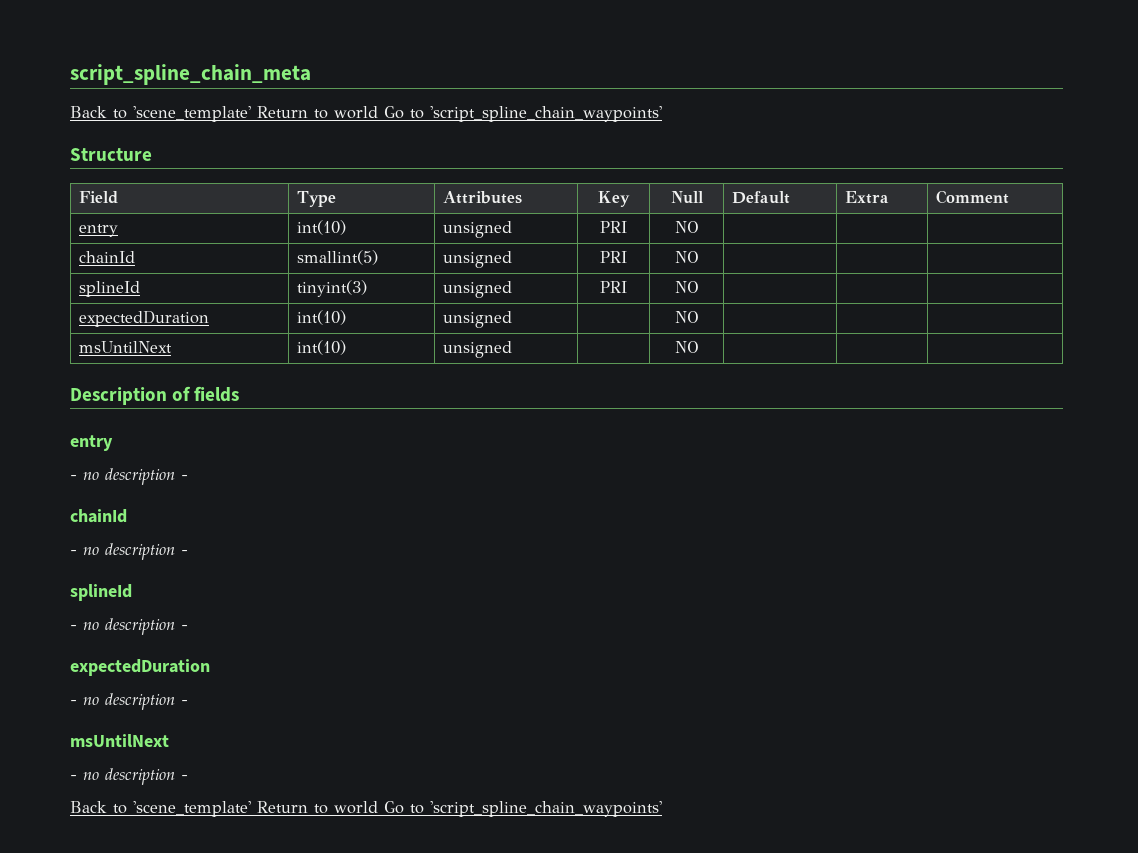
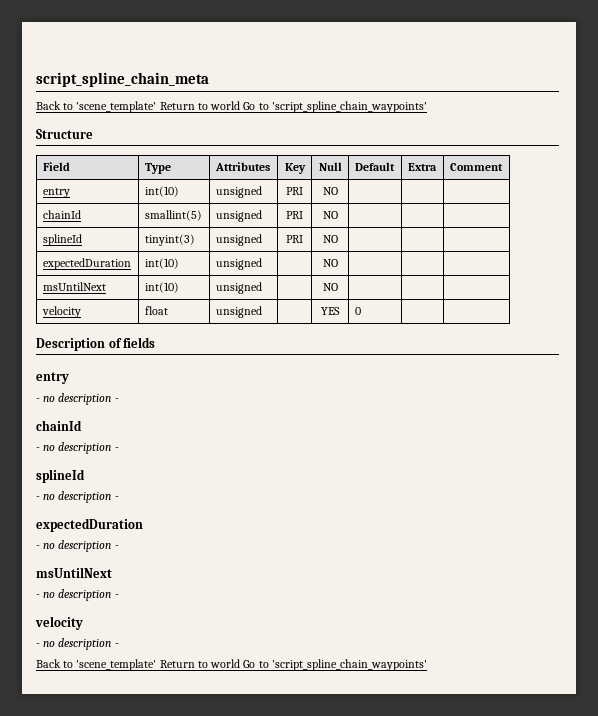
(699, 347) none -> [41,306,81,318] [144,306,168,315] [215,306,262,318] [321,307,340,315] [354,307,361,315] // velocity | float | unsigned | | YES | 0 | |
(188, 777) none -> [35,616,83,630] [36,638,119,650] // velocity // - no description -

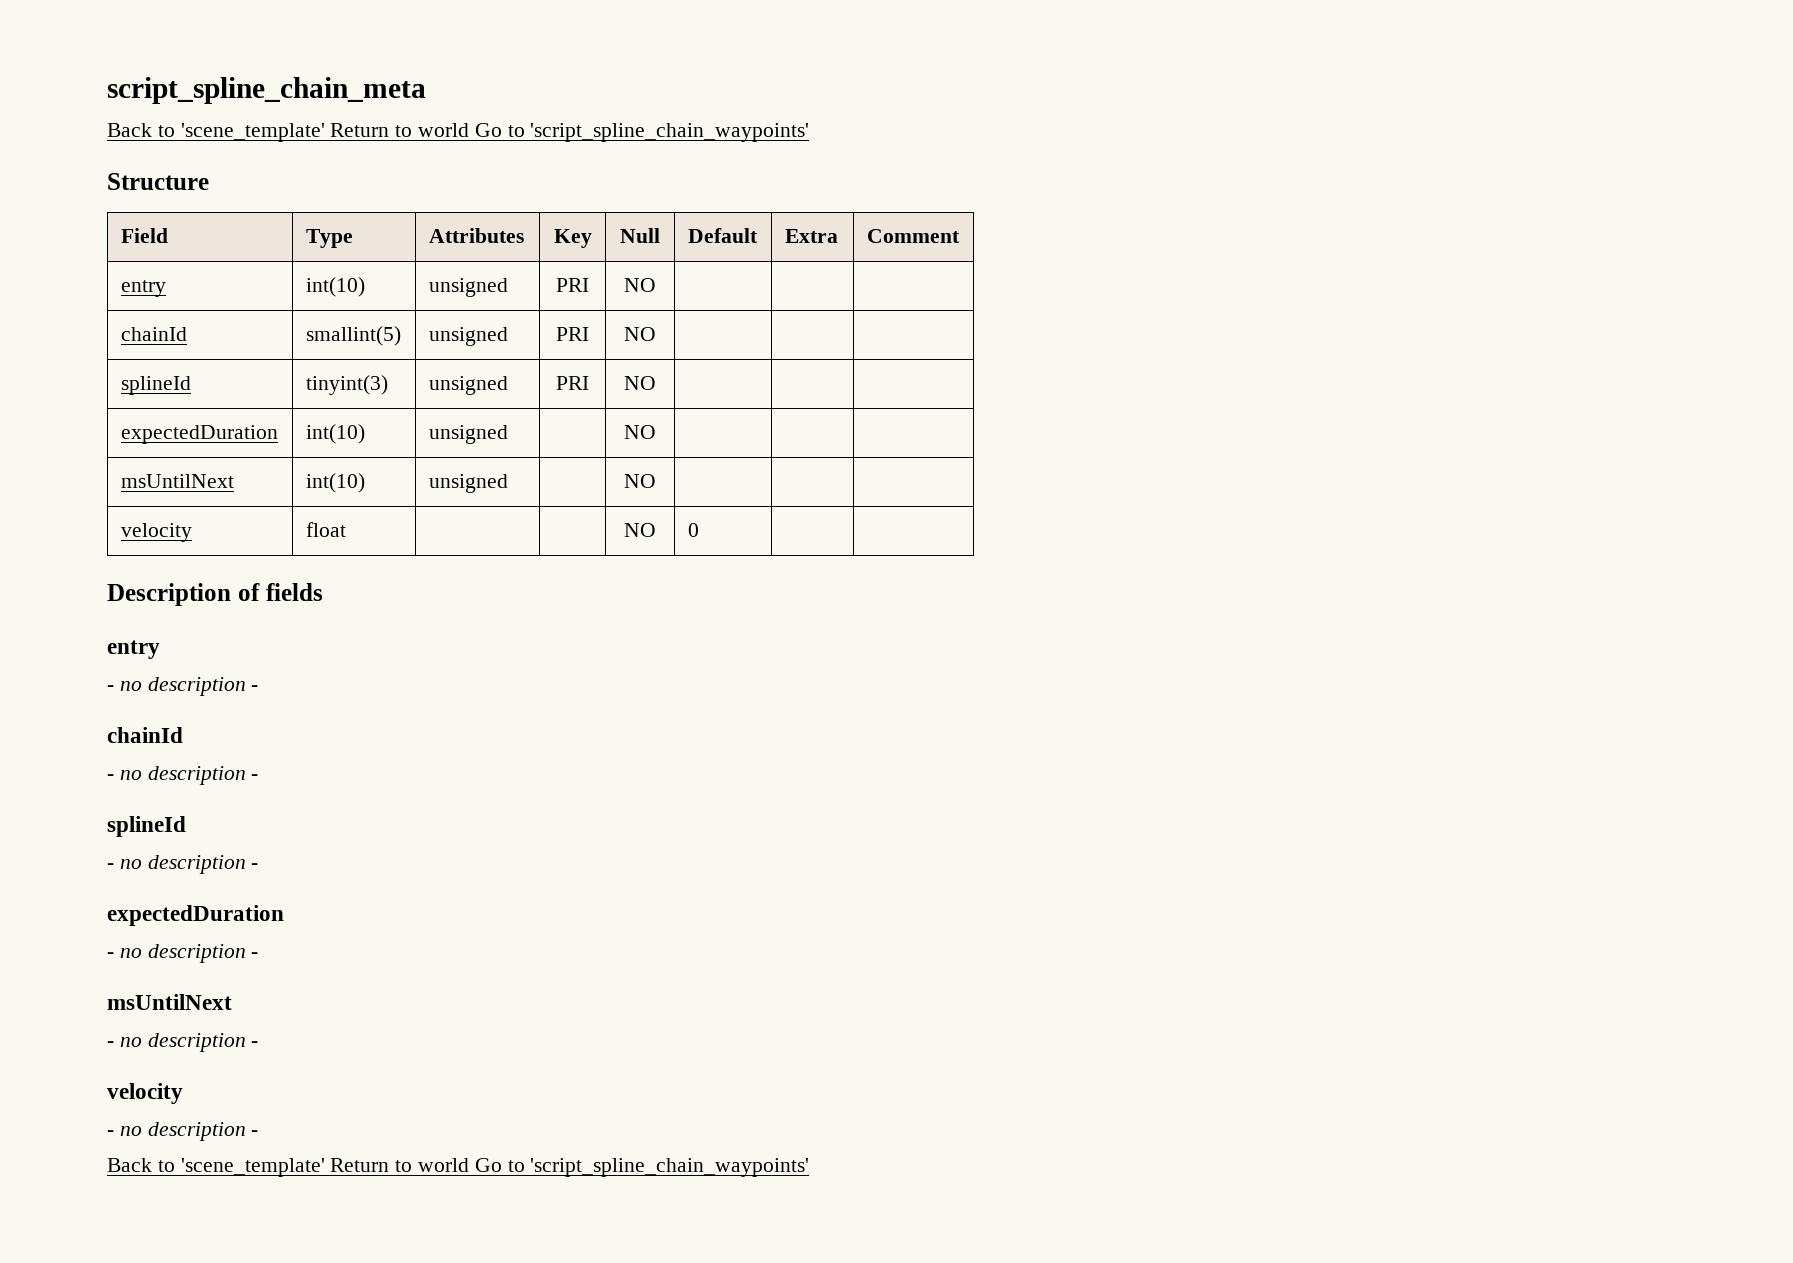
[215,306,262,318] [321,307,340,315] unsigned | | YES -> [624,523,656,537] | | NO

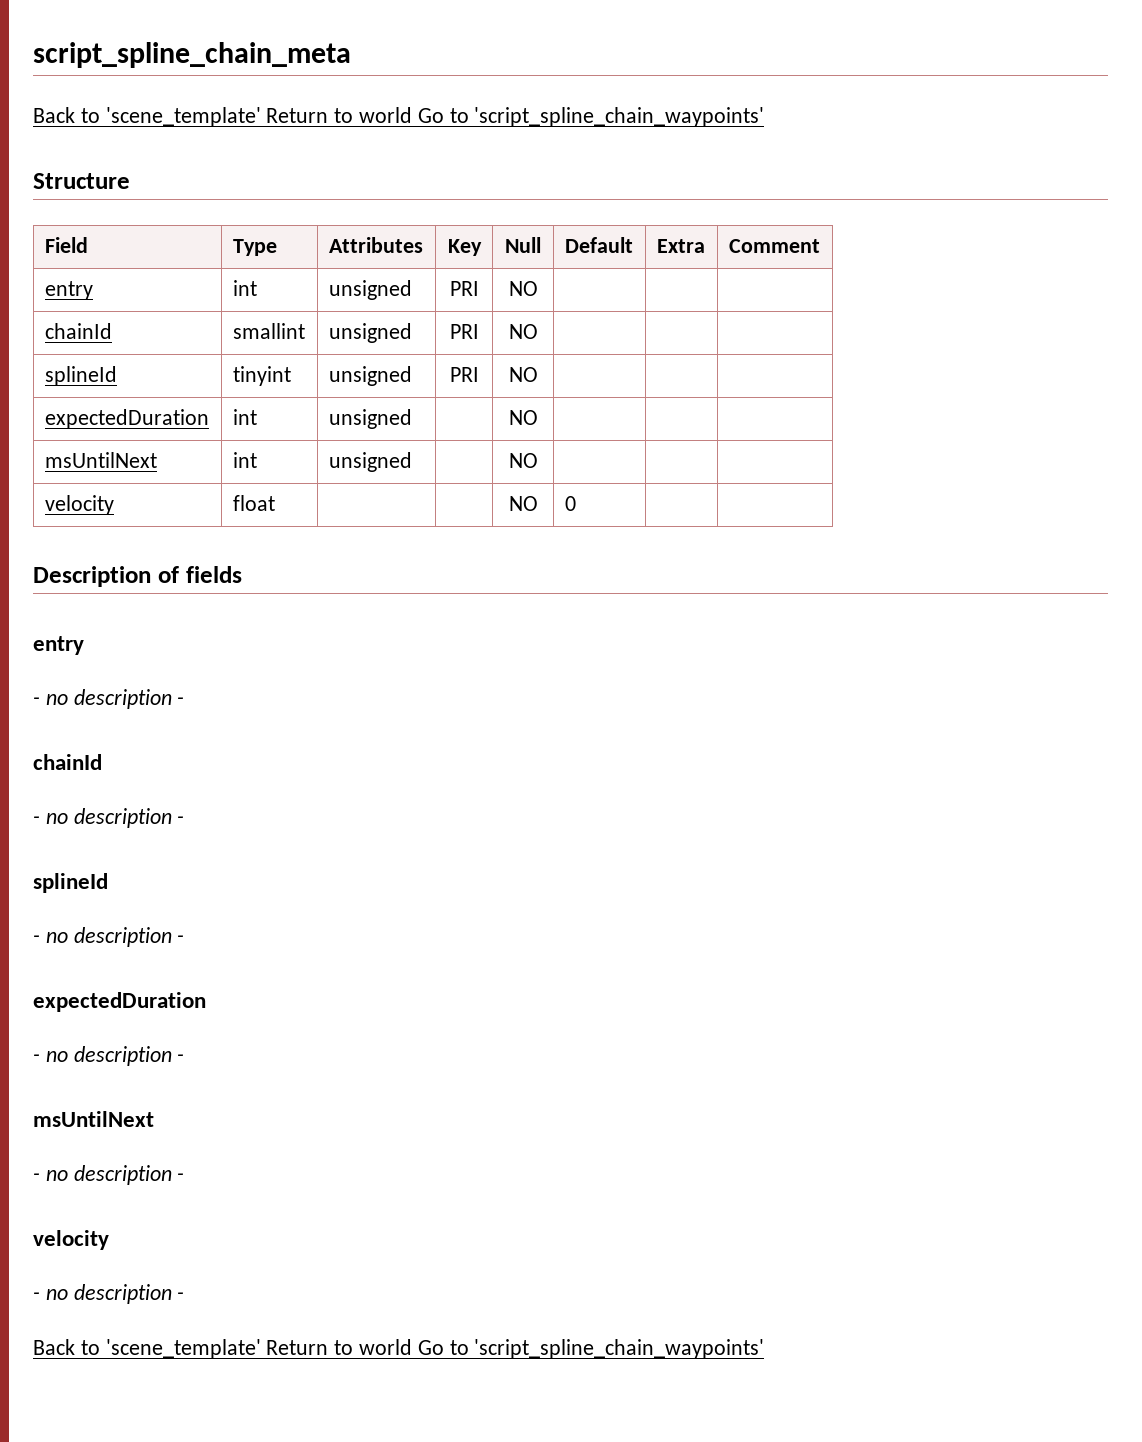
[305,277,365,297] int(10) -> [232,280,257,296] int
[305,326,401,346] smallint(5) -> [232,323,305,339] smallint
[305,375,388,395] tinyint(3) -> [232,366,291,386] tinyint
[305,424,365,444] int(10) -> [232,409,257,425] int
[305,473,365,493] int(10) -> [232,452,257,468] int

